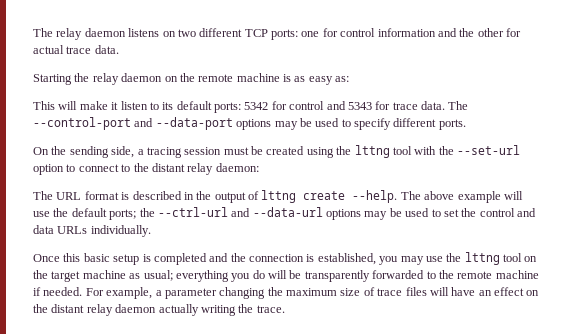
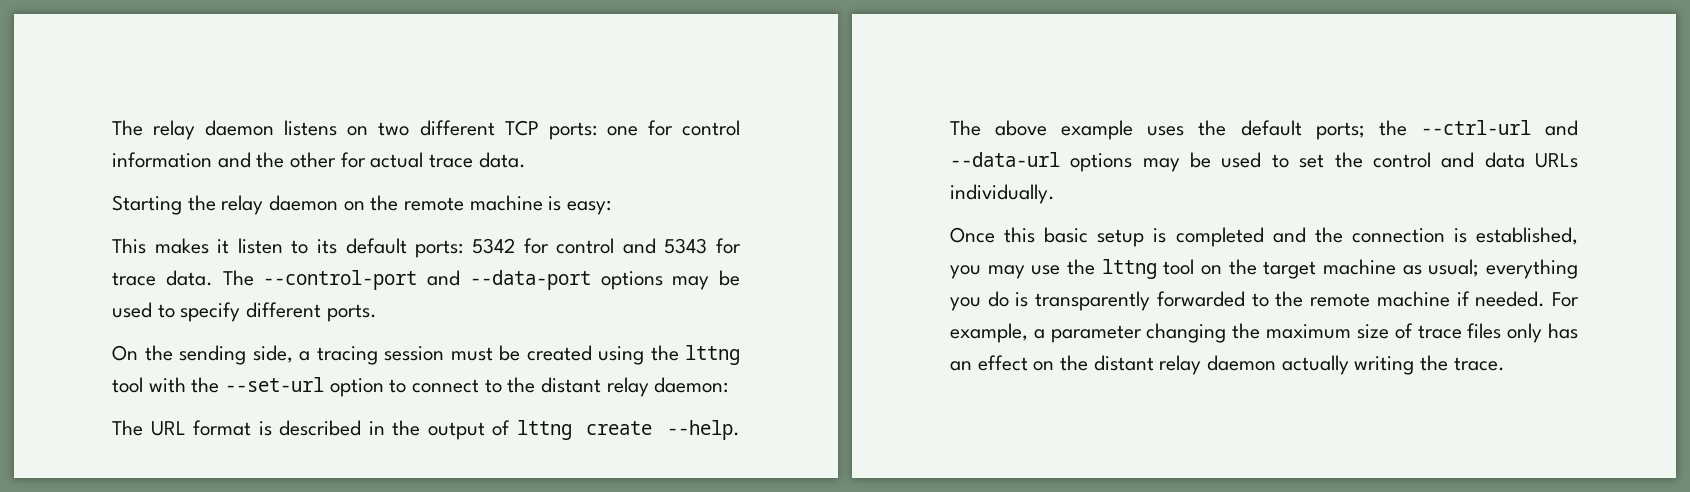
[294,76,350,85] as easy as: -> [567,200,612,215] easy:
[58,101,108,110] will make -> [154,238,209,254] makes
[503,191,523,200] [33,211,50,217] will use -> [1147,126,1185,136] uses
[268,270,302,279] will be -> [1015,292,1029,307] is
[429,287,476,296] will have -> [1507,323,1578,343] only has

